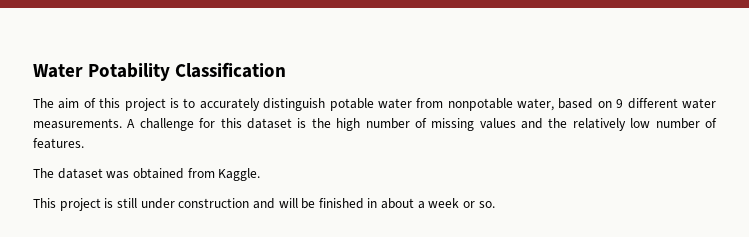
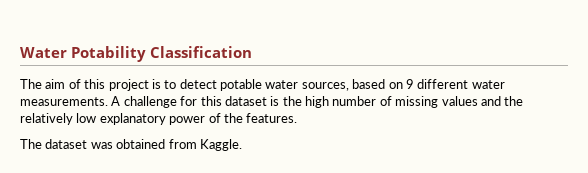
[199,98,555,111] accurately distinguish potable water from nonpotable water, -> [179,79,349,91] detect potable water sources,
[655,118,718,129] number of -> [99,113,243,125] explanatory power of the
[33,198,495,211] // This project is still under construction and will be finished in about a week or so. -> (242, 145) none

